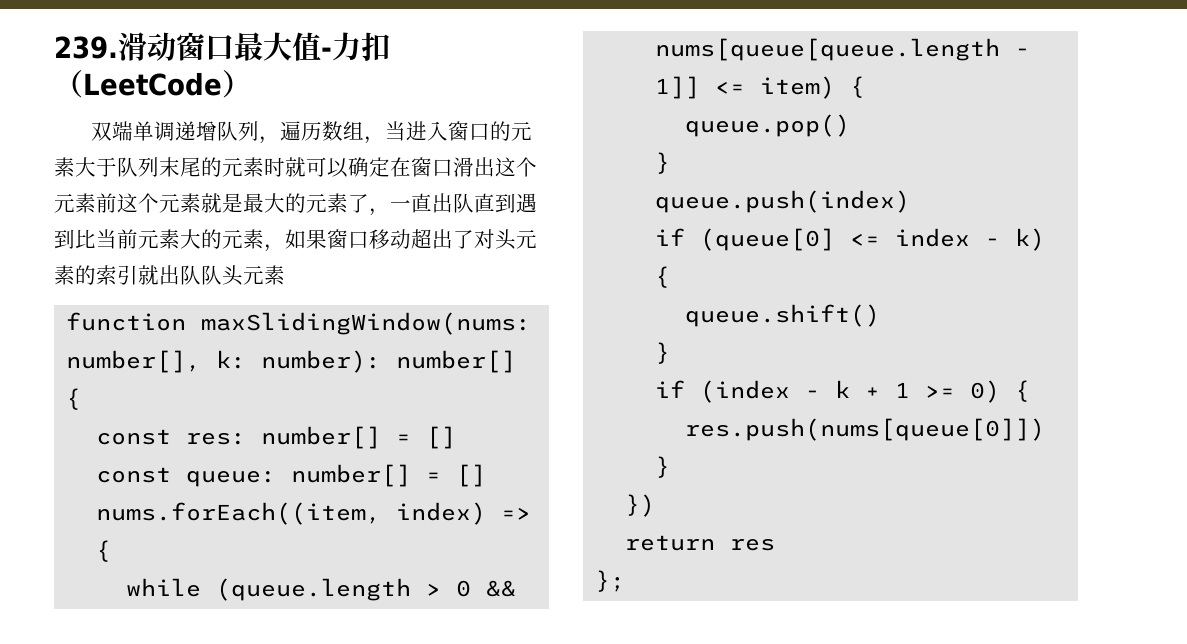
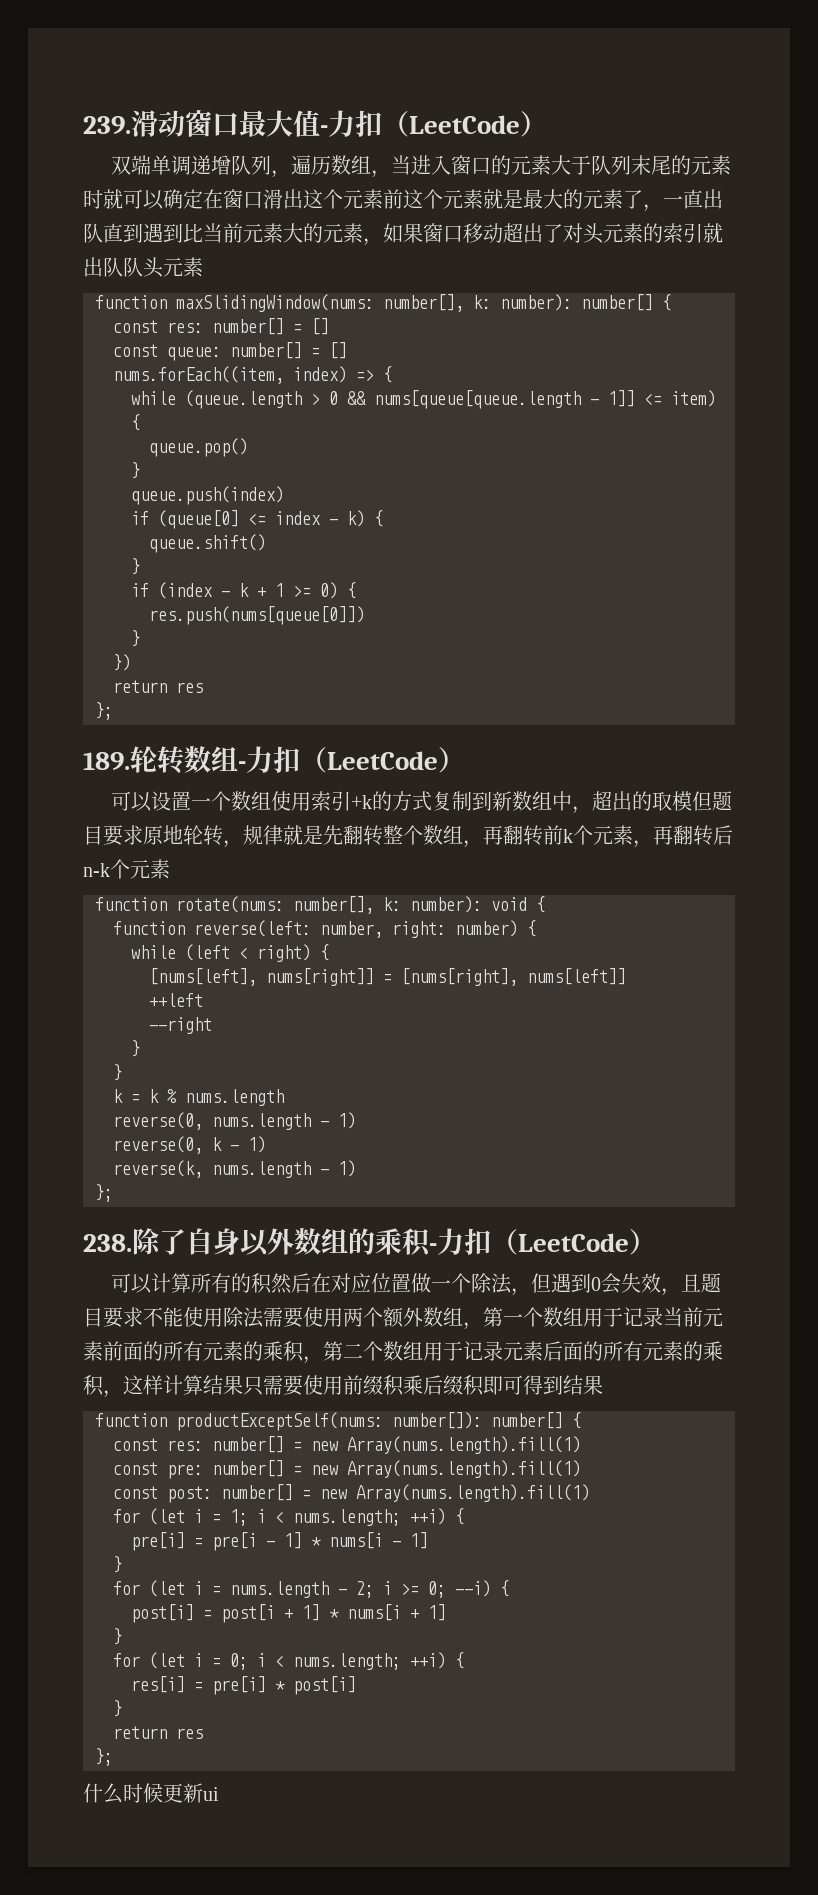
(626, 581) none -> [83,746,465,774] [110,791,732,814] [83,825,733,848] [83,859,170,879] [95,896,545,914] [113,920,536,938] [131,944,329,962] [149,968,626,986] [149,993,203,1007] [149,1017,212,1034] [131,1040,140,1057] [113,1064,122,1081] [113,1089,284,1106] [113,1112,356,1130] [113,1136,266,1154] [113,1160,356,1178] [95,1184,113,1202] [83,1228,656,1257] [110,1273,721,1296] [83,1307,723,1330] [83,1341,723,1364] [83,1375,603,1398] [95,1412,581,1431] [113,1436,581,1454] [113,1460,581,1479] [113,1484,590,1503] [113,1508,464,1526] [131,1532,428,1551] [113,1556,122,1573] [113,1580,509,1598] [131,1604,446,1623] [113,1628,122,1645] [113,1652,464,1670] [131,1676,356,1695] [113,1700,122,1717] [113,1726,203,1739] [95,1748,113,1766] [83,1783,219,1804] // 189.轮转数组-力扣（LeetCode） // 可以设置一个数组使用索引+k的方式复制到新数组中，超出的取模但题目要求原地轮转，规律就是先翻转整个数组，再翻转前k个元素，再翻转后n-k个元素 // function rotate(nums: number[], k: number): void { // function reverse(left: number, right: number) { // while (left < right) { // [nums[left], nums[right]] = [nums[right], nums[left]] // ++left // --right // } // } // k = k % nums.length // reverse(0, nums.length - 1) // reverse(0, k - 1) // reverse(k, nums.length - 1) // }; // 238.除了自身以外数组的乘积-力扣（LeetCode） // 可以计算所有的积然后在对应位置做一个除法，但遇到0会失效，且题目要求不能使用除法需要使用两个额外数组，第一个数组用于记录当前元素前面的所有元素的乘积，第二个数组用于记录元素后面的所有元素的乘积，这样计算结果只需要使用前缀积乘后缀积即可得到结果 // function productExceptSelf(nums: number[]): number[] { // const res: number[] = new Array(nums.length).fill(1) // const pre: number[] = new Array(nums.length).fill(1) // const post: number[] = new Array(nums.length).fill(1) // for (let i = 1; i < nums.length; ++i) { // pre[i] = pre[i - 1] * nums[i - 1] // } // for (let i = nums.length - 2; i >= 0; --i) { // post[i] = post[i + 1] * nums[i + 1] // } // for (let i = 0; i < nums.length; ++i) { // res[i] = pre[i] * post[i] // } // return res // }; // 什么时候更新ui

